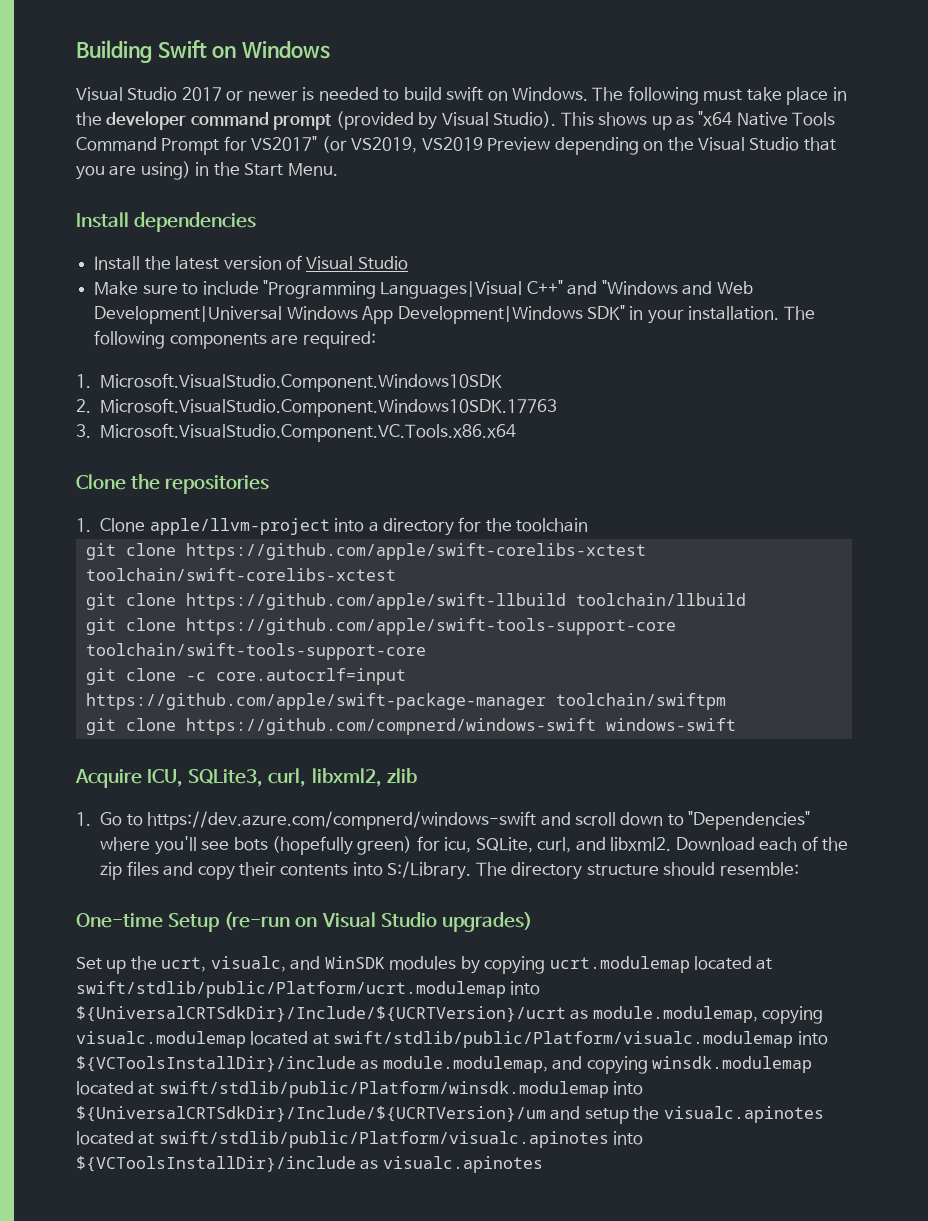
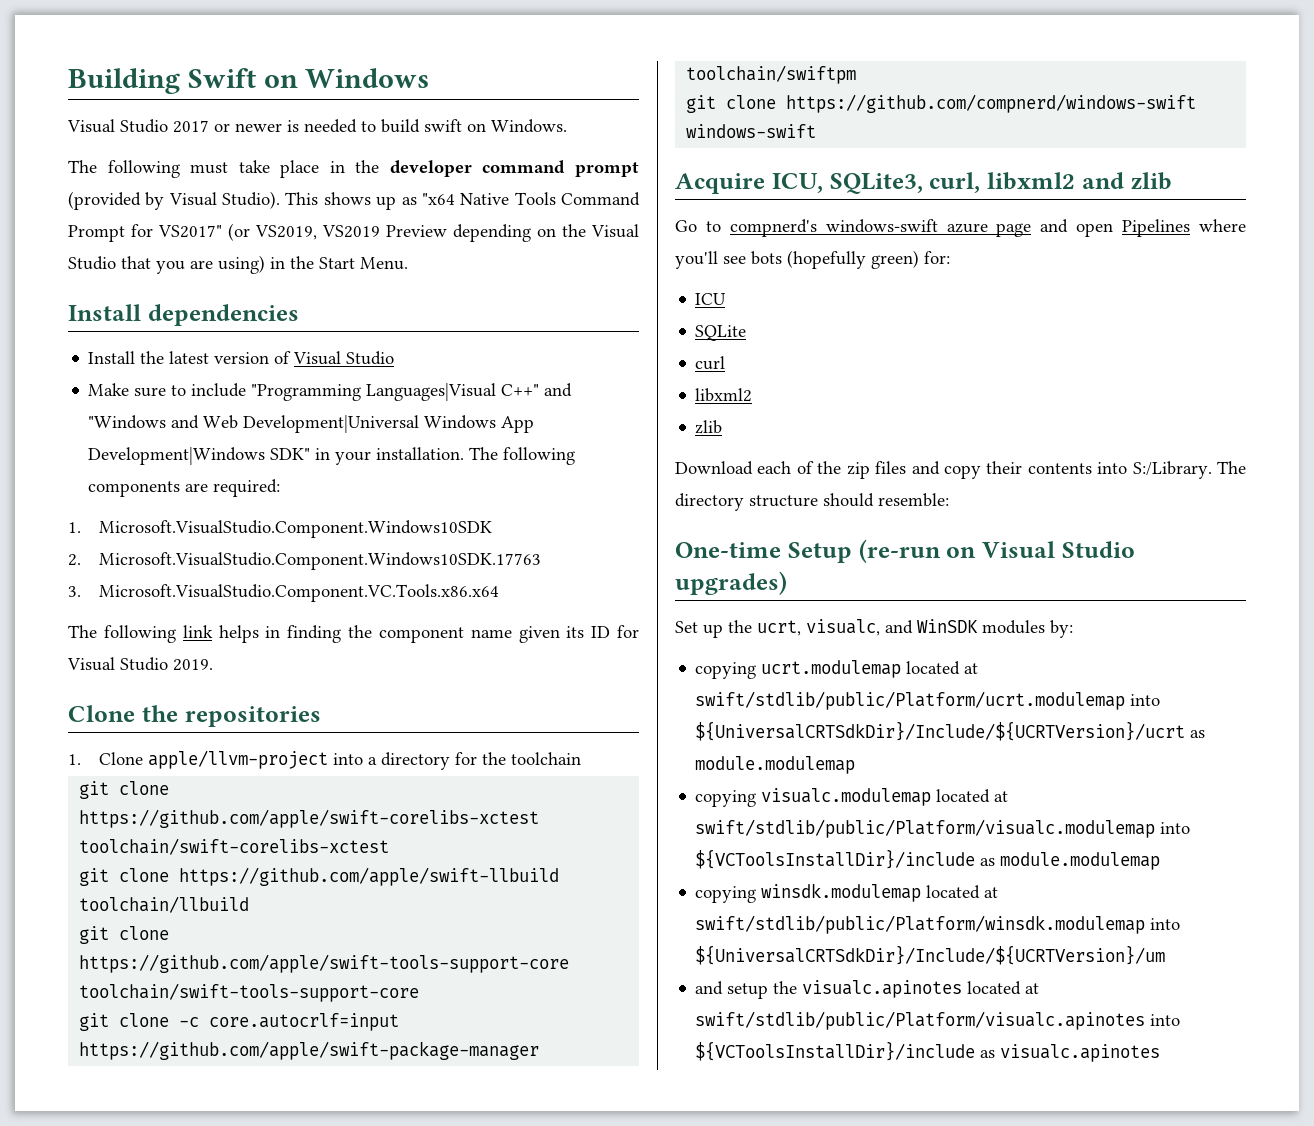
(589, 94) none -> (567, 126) //
(517, 432) none -> [68,625,639,643] [67,657,213,671] // The following link helps in finding the component name given its ID for Visual Studio 2019.
[311,768,417,787] [76,812,91,826] libxml2, zlib // 1. -> [987,172,1172,190] libxml2 and zlib //
[147,811,811,830] https://dev.azure.com/compnerd/windows-swift and scroll down to "Dependencies" -> [729,219,1191,237] compnerd's windows-swift azure page and open Pipelines
[416,836,672,853] for icu, SQLite, curl, and libxml2. -> [924,251,950,264] [695,293,727,305] [695,325,747,341] [695,356,726,370] [695,388,753,402] [695,420,723,434] for: // ICU // SQLite // curl // libxml2 // zlib //
[460,956,480,974] by -> [1050,620,1073,638] by: //
[592,1006,758,1023] module.modulemap, -> [695,756,856,774] module.modulemap //
[382,1056,583,1073] module.modulemap, and -> [1000,852,1161,870] module.modulemap //
(546, 1114) none -> (1166, 955) //

